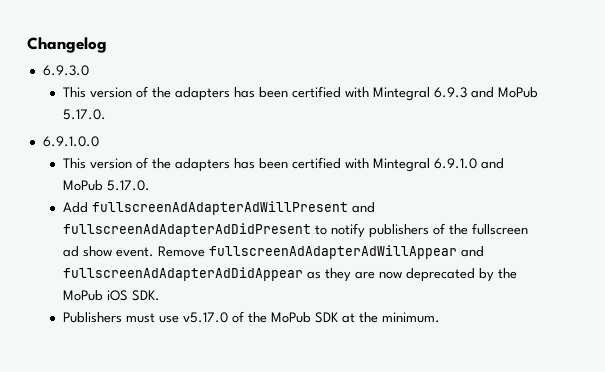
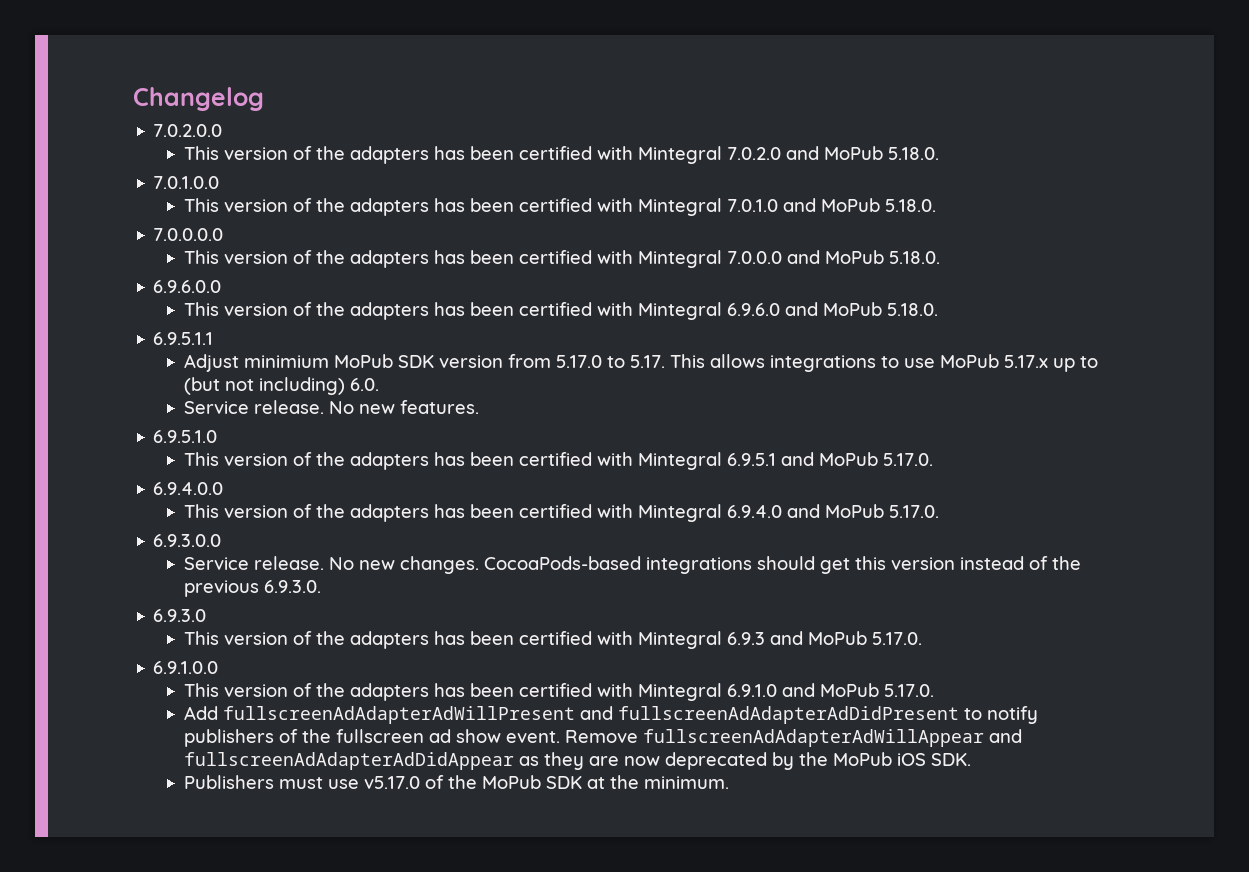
(107, 45) none -> [153,124,223,137] [183,146,939,164] [153,176,220,189] [183,198,936,216] [153,228,224,241] [183,250,940,268] [153,280,222,293] [183,302,938,320] [153,332,214,345] [183,354,1098,372] [183,377,379,395] [183,400,479,414] [153,430,218,443] [183,452,933,470] [153,482,224,495] [183,504,939,522] [153,534,222,547] [183,556,1081,574] [183,580,321,597] // 7.0.2.0.0 // This version of the adapters has been certified with Mintegral 7.0.2.0 and MoPub 5.18.0. // 7.0.1.0.0 // This version of the adapters has been certified with Mintegral 7.0.1.0 and MoPub 5.18.0. // 7.0.0.0.0 // This version of the adapters has been certified with Mintegral 7.0.0.0 and MoPub 5.18.0. // 6.9.6.0.0 // This version of the adapters has been certified with Mintegral 6.9.6.0 and MoPub 5.18.0. // 6.9.5.1.1 // Adjust minimium MoPub SDK version from 5.17.0 to 5.17. This allows integrations to use MoPub 5.17.x up to (but not including) 6.0. // Service release. No new features. // 6.9.5.1.0 // This version of the adapters has been certified with Mintegral 6.9.5.1 and MoPub 5.17.0. // 6.9.4.0.0 // This version of the adapters has been certified with Mintegral 6.9.4.0 and MoPub 5.17.0. // 6.9.3.0.0 // Service release. No new changes. CocoaPods-based integrations should get this version instead of the previous 6.9.3.0.

